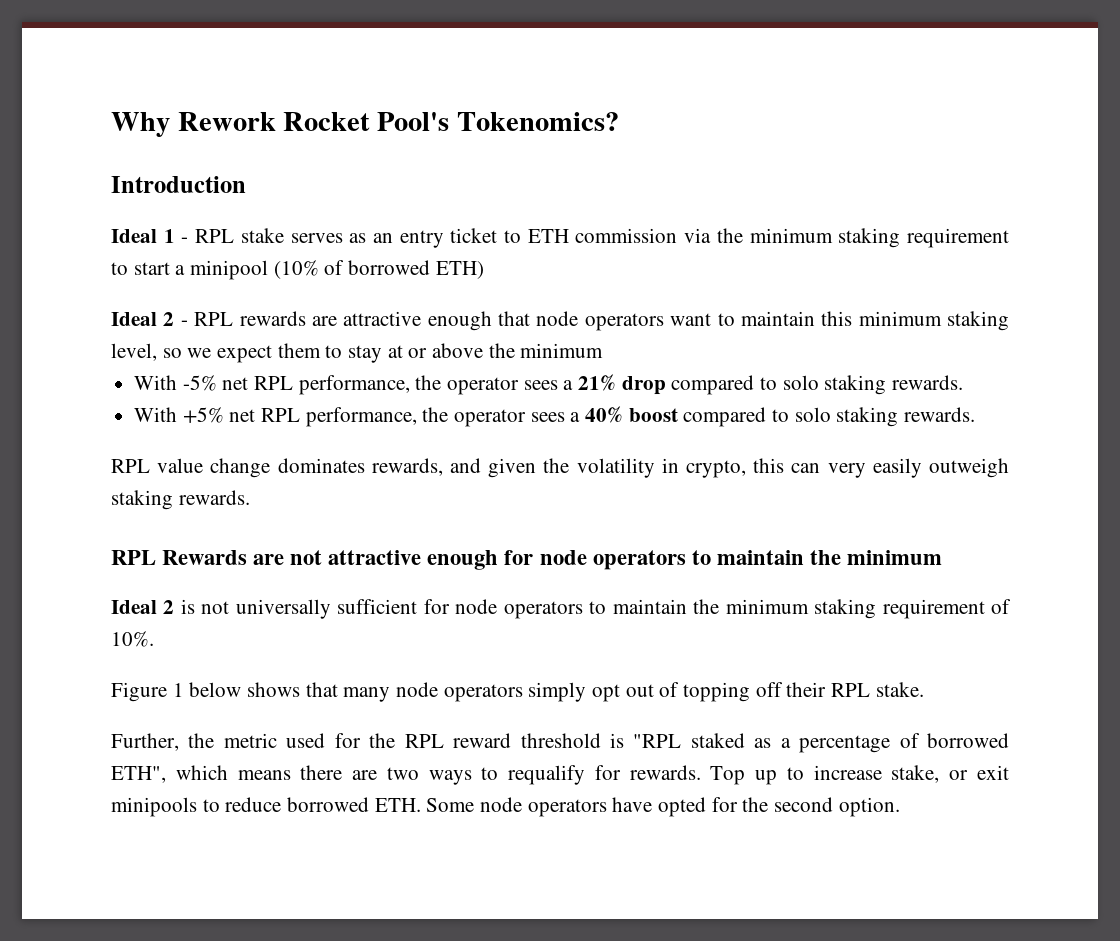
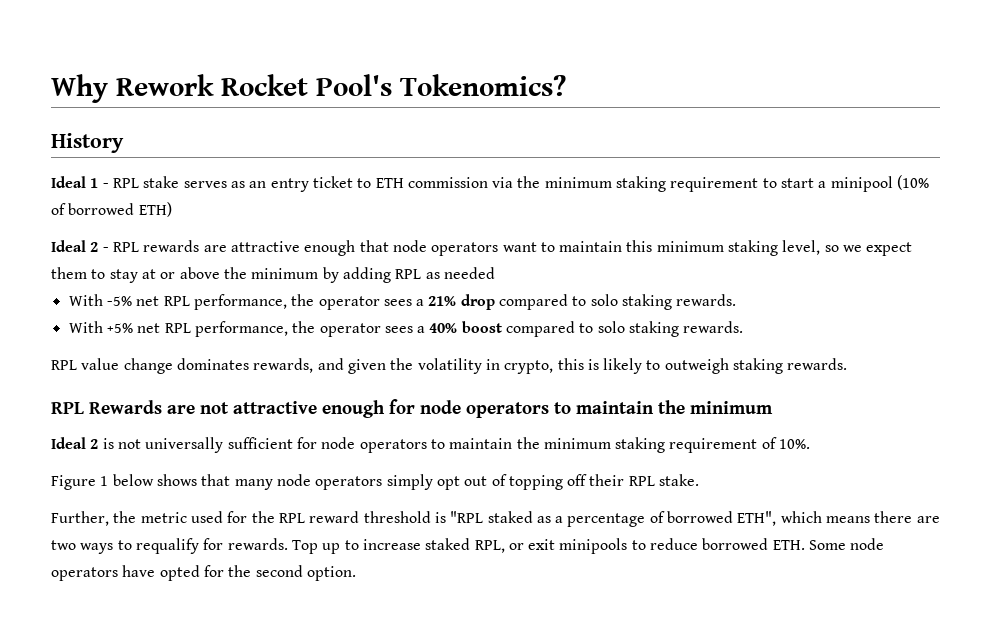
[111,176,246,193] Introduction -> [51,133,124,153] History
(604, 350) none -> [322,267,495,283] by adding RPL as needed
[791,458,922,478] can very easily -> [587,358,661,374] is likely to
[891,765,940,783] stake, -> [425,538,505,553] staked RPL,

